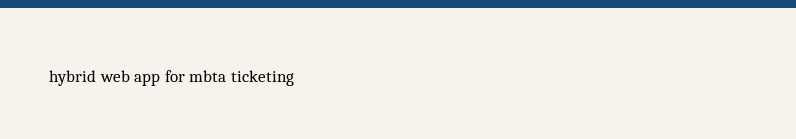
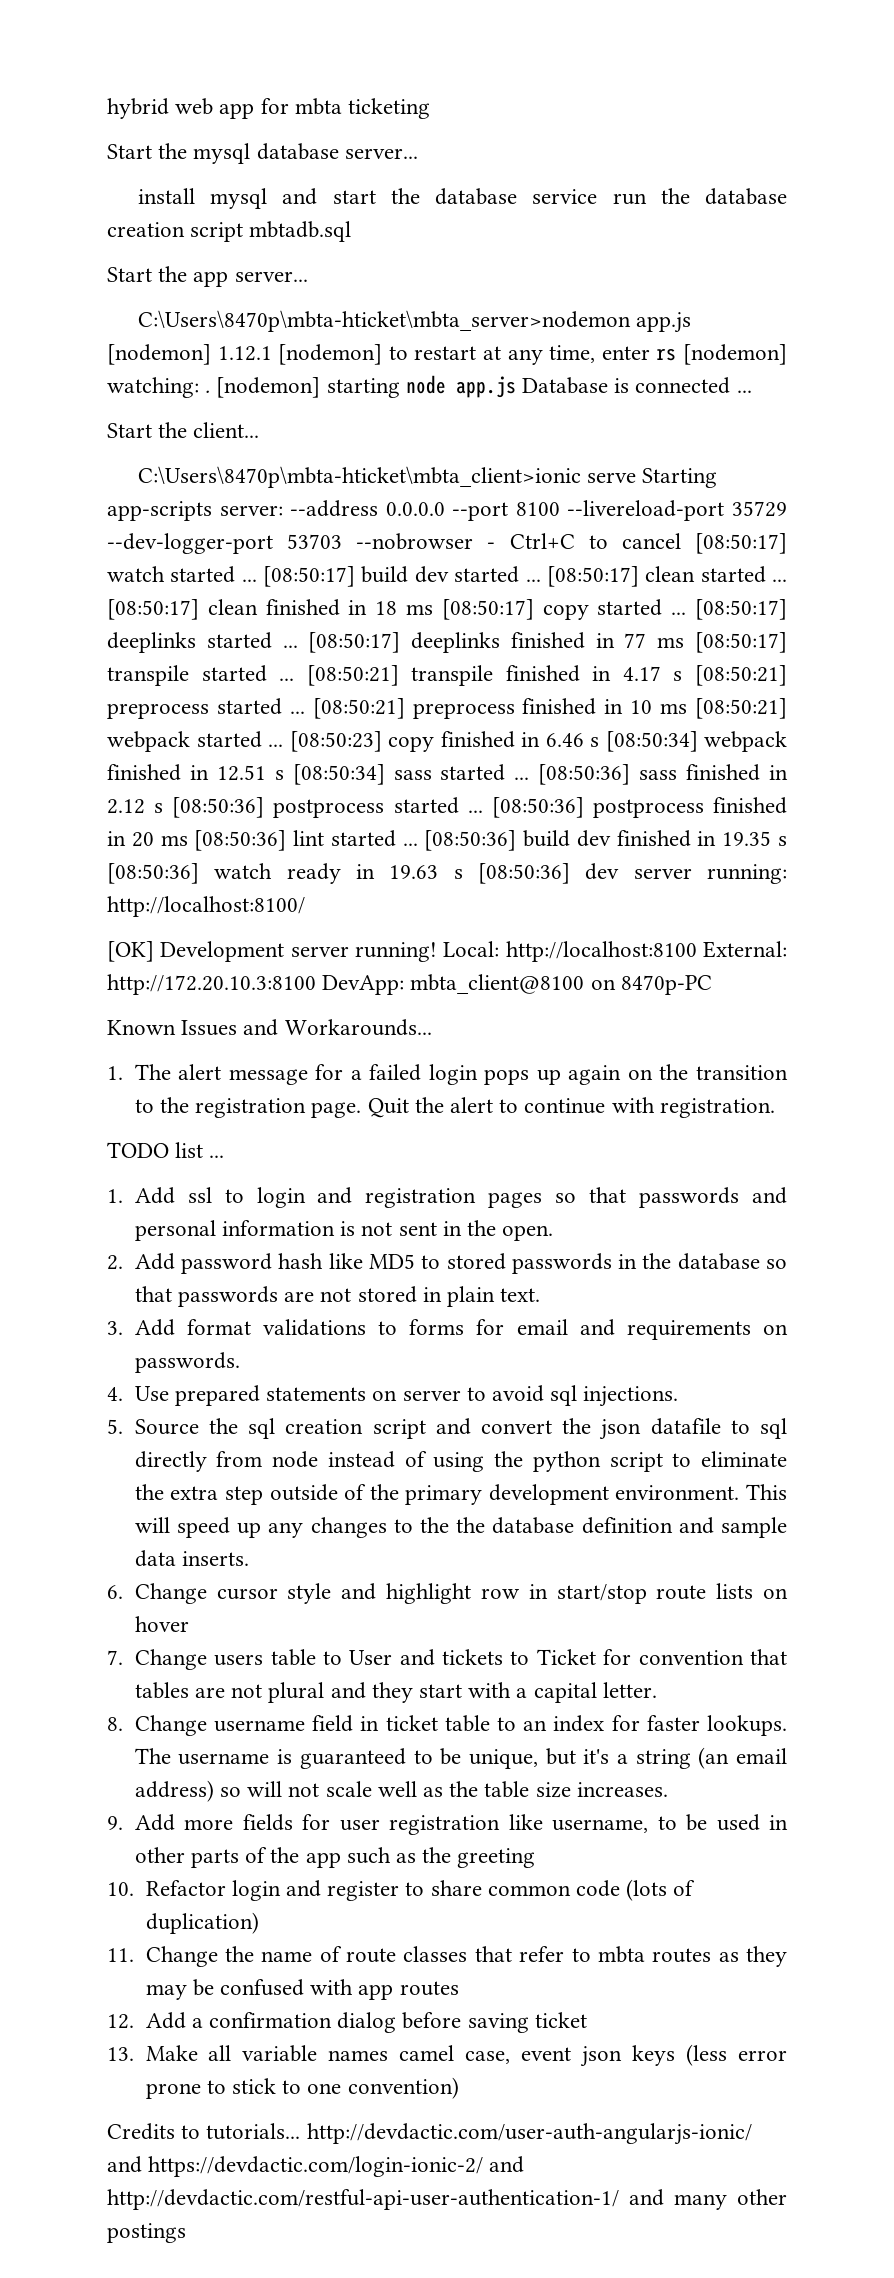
(294, 78) none -> [107,143,418,164] [138,188,787,209] [107,221,352,242] [107,266,308,287] [138,310,692,333] [107,344,788,365] [107,375,752,398] [107,422,260,438] [138,466,718,488] [107,500,787,521] [107,533,787,554] [107,566,787,587] [107,599,787,620] [107,632,787,653] [107,665,787,686] [107,698,787,719] [107,731,787,752] [107,764,788,785] [107,797,787,818] [107,830,787,851] [107,863,787,884] [107,896,305,917] [107,941,787,962] [107,974,712,995] [107,1019,432,1036] [107,1064,788,1085] [134,1097,775,1118] [107,1142,225,1158] [107,1187,787,1208] [134,1220,554,1241] [107,1253,787,1274] [134,1286,541,1307] [107,1319,788,1340] [134,1352,240,1373] [107,1385,679,1407] [107,1418,787,1440] [134,1451,787,1472] [134,1484,787,1505] [134,1517,787,1538] [134,1550,249,1567] [107,1583,788,1604] [134,1616,189,1632] [107,1649,787,1670] [134,1682,657,1703] [107,1715,787,1736] [134,1747,787,1769] [134,1780,668,1802] [107,1814,788,1835] [134,1847,536,1868] [107,1879,696,1901] [145,1912,259,1934] [107,1946,787,1967] [145,1979,459,2000] [107,2012,587,2033] [107,2044,788,2067] [145,2077,459,2099] [107,2123,752,2145] [107,2156,525,2177] [107,2189,787,2210] [107,2223,186,2243] // Start the mysql database server... // install mysql and start the database service run the database creation script mbtadb.sql // Start the app server... // C:\Users\8470p\mbta-hticket\mbta_server>nodemon app.js [nodemon] 1.12.1 [nodemon] to restart at any time, enter rs [nodemon] watching: . [nodemon] starting node app.js Database is connected ... // Start the client... // C:\Users\8470p\mbta-hticket\mbta_client>ionic serve Starting app-scripts server: --address 0.0.0.0 --port 8100 --livereload-port 35729 --dev-logger-port 53703 --nobrowser - Ctrl+C to cancel [08:50:17] watch started ... [08:50:17] build dev started ... [08:50:17] clean started ... [08:50:17] clean finished in 18 ms [08:50:17] copy started ... [08:50:17] deeplinks started ... [08:50:17] deeplinks finished in 77 ms [08:50:17] transpile started ... [08:50:21] transpile finished in 4.17 s [08:50:21] preprocess started ... [08:50:21] preprocess finished in 10 ms [08:50:21] webpack started ... [08:50:23] copy finished in 6.46 s [08:50:34] webpack finished in 12.51 s [08:50:34] sass started ... [08:50:36] sass finished in 2.12 s [08:50:36] postprocess started ... [08:50:36] postprocess finished in 20 ms [08:50:36] lint started ... [08:50:36] build dev finished in 19.35 s [08:50:36] watch ready in 19.63 s [08:50:36] dev server running: http://localhost:8100/ // [OK] Development server running! Local: http://localhost:8100 External: http://172.20.10.3:8100 DevApp: mbta_client@8100 on 8470p-PC // Known Issues and Workarounds... // 1. The alert message for a failed login pops up again on the transition to the registration page. Quit the alert to continue with registration. // TODO list ... // 1. Add ssl to login and registration pages so that passwords and personal information is not sent in the open. // 2. Add password hash like MD5 to stored passwords in the database so that passwords are not stored in plain text. // 3. Add format validations to forms for email and requirements on passwords. // 4. Use prepared statements on server to avoid sql injections. // 5. Source the sql creation script and convert the json datafile to sql directly from node instead of using the python script to eliminate the extra step outside of the primary development environment. This will speed up any changes to the the database definition and sample data inserts. // 6. Change cursor style and highlight row in start/stop route lists on hover // 7. Change users table to User and tickets to Ticket for convention that tables are not plural and they start with a capital letter. // 8. Change username field in ticket table to an index for faster lookups. The username is guaranteed to be unique, but it's a string (an email address) so will not scale well as the table size increases. // 9. Add more fields for user registration like username, to be used in other parts of the app such as the greeting // 10. Refactor login and register to share common code (lots of duplication) // 11. Change the name of route classes that refer to mbta routes as they may be confused with app routes // 12. Add a confirmation dialog before saving ticket // 13. Make all variable names camel case, event json keys (less error prone to stick to one convention) // Credits to tutorials... http://devdactic.com/user-auth-angularjs-ionic/ and https://devdactic.com/login-ionic-2/ and http://devdactic.com/restful-api-user-authentication-1/ and many other postings

